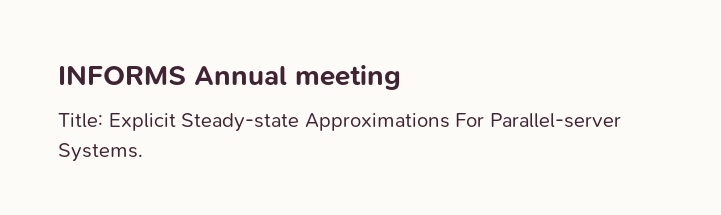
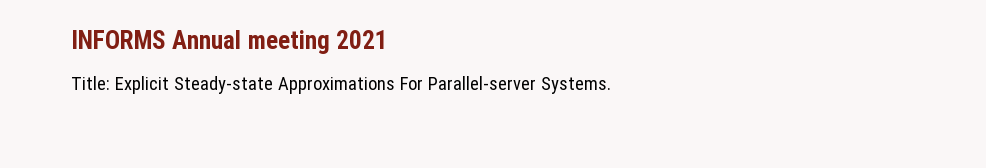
(401, 77) none -> [336,30,389,49] 2021

